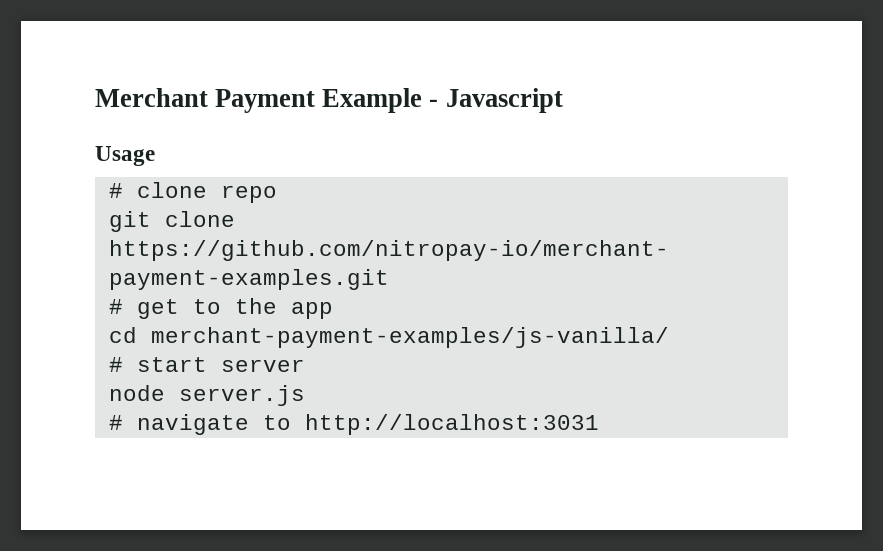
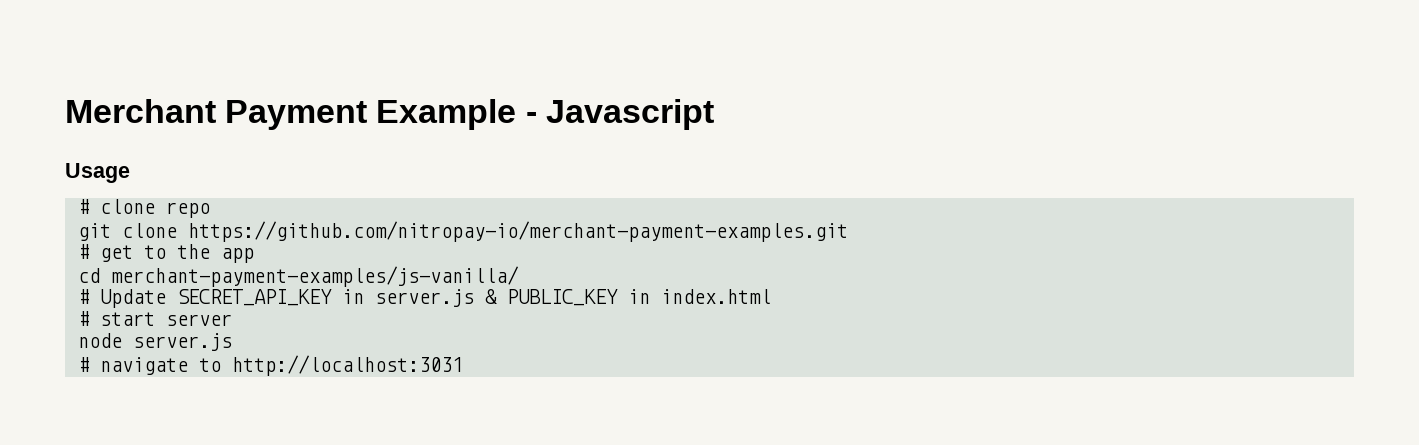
(669, 337) none -> [78,289,772,308] // # Update SECRET_API_KEY in server.js & PUBLIC_KEY in index.html

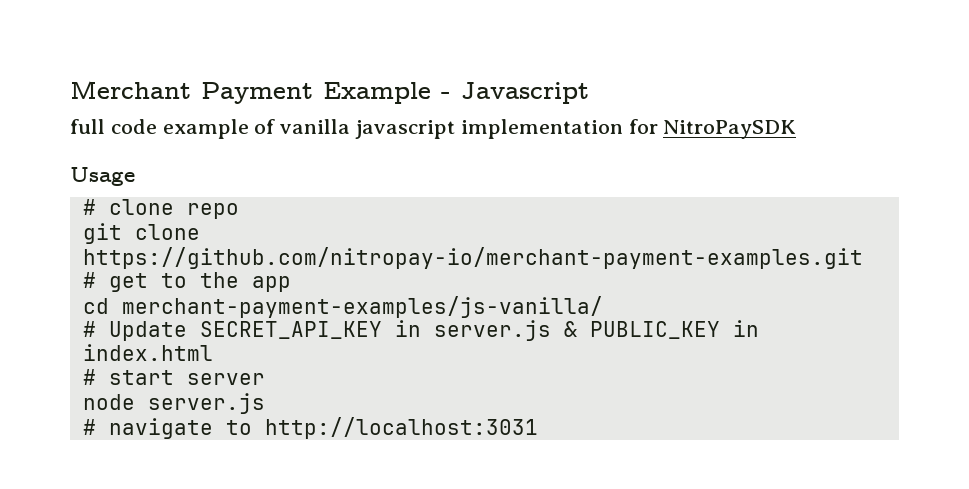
(714, 114) none -> [70,119,797,139] // full code example of vanilla javascript implementation for NitroPaySDK

